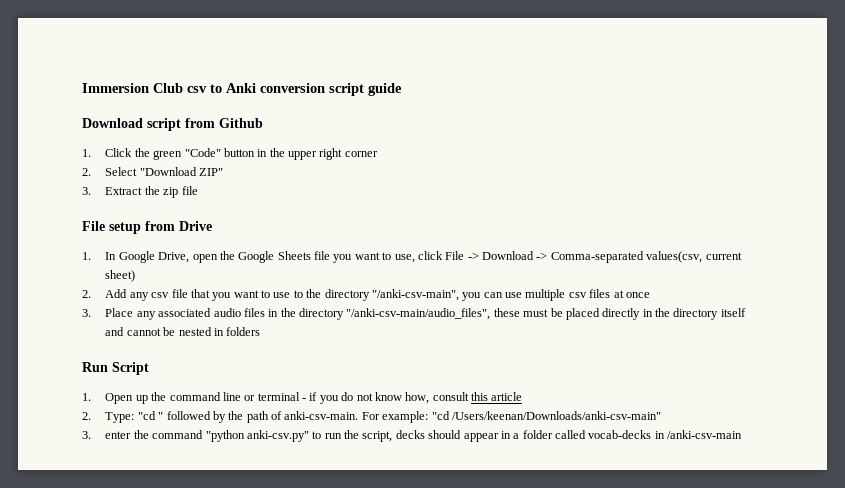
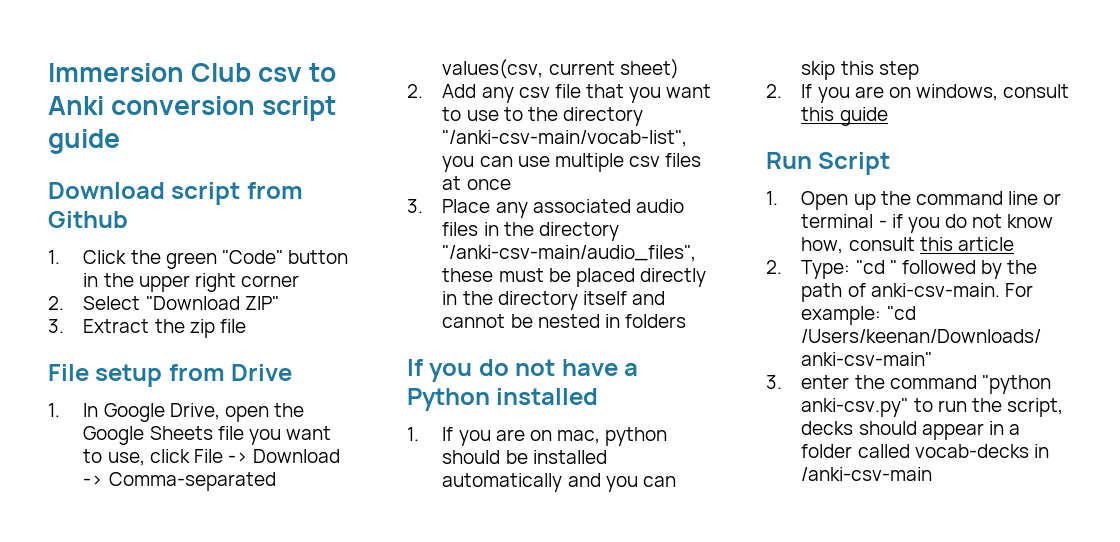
[371,289,459,301] "/anki-csv-main", -> [442,130,688,147] "/anki-csv-main/vocab-list",
(261, 331) none -> [407,359,639,382] [407,388,599,411] [407,427,668,446] [442,450,607,464] [442,473,676,492] [801,61,919,80] [766,84,1070,103] [801,107,888,126] // If you do not have a Python installed // 1. If you are on mac, python should be installed automatically and you can skip this step // 2. If you are on windows, consult this guide

